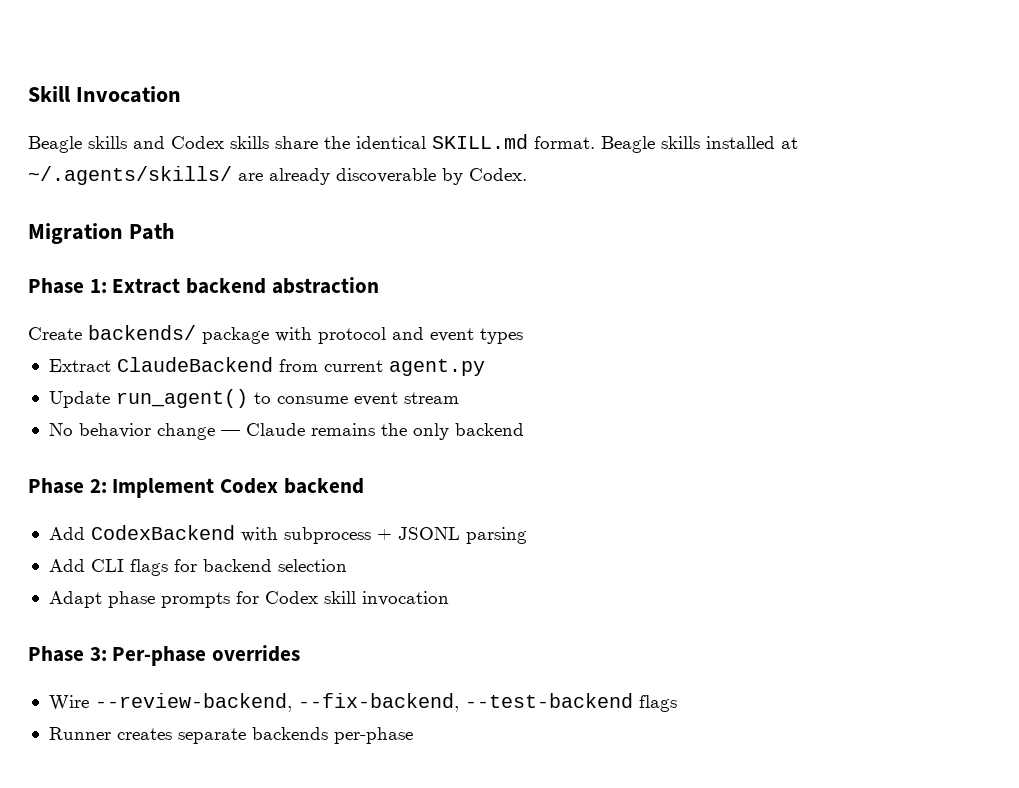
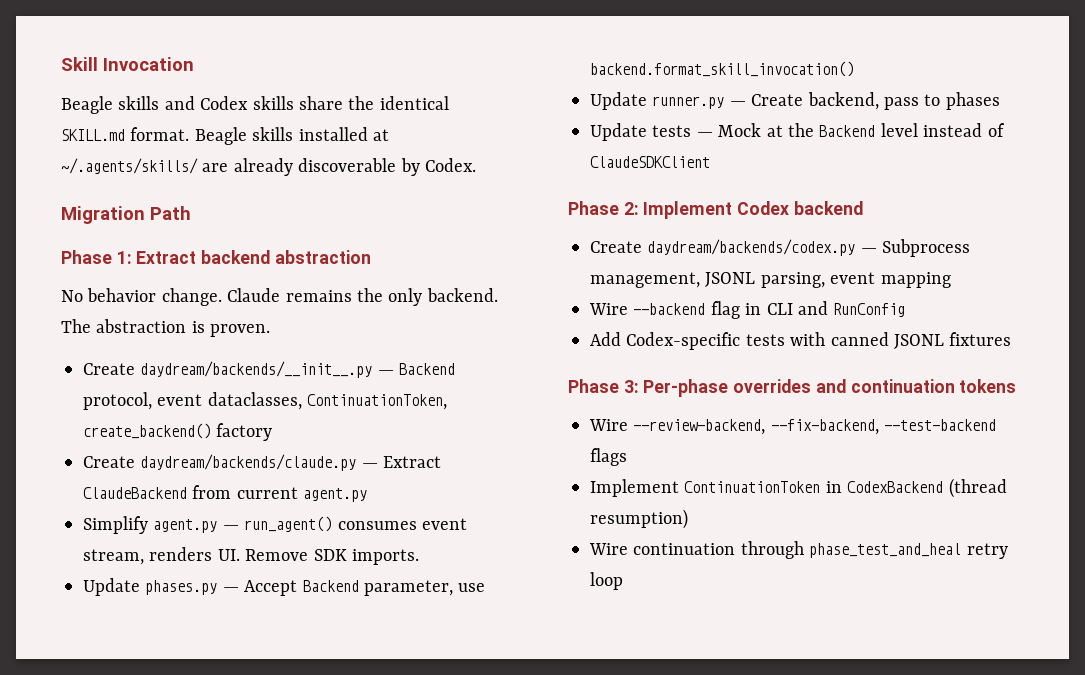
[28,325,523,344] Create backends/ package with protocol and event types // -> [61,288,498,306] [61,319,271,337] [83,361,456,378] [83,392,448,410] [83,423,273,441] [83,454,378,471] No behavior change. Claude remains the only backend. The abstraction is proven. // Create daydream/backends/__init__.py — Backend protocol, event dataclasses, ContinuationToken, create_backend() factory // Create daydream/backends/claude.py —
[48,389,459,408] [48,423,524,440] Update run_agent() to consume event stream // No behavior change — Claude remains the only backend -> [83,516,467,534] [83,547,419,565] [83,578,486,596] [590,61,854,77] [590,92,1000,110] [590,123,1005,141] [590,156,710,168] Simplify agent.py — run_agent() consumes event stream, renders UI. Remove SDK imports. // Update phases.py — Accept Backend parameter, use backend.format_skill_invocation() // Update runner.py — Create backend, pass to phases // Update tests — Mock at the Backend level instead of ClaudeSDKClient
[48,525,527,544] [48,559,347,576] [48,591,449,608] Add CodexBackend with subprocess + JSONL parsing // Add CLI flags for backend selection // Adapt phase prompts for Codex skill invocation -> [590,239,971,257] [590,272,951,288] [589,301,906,319] [590,332,1012,350] Create daydream/backends/codex.py — Subprocess management, JSONL parsing, event mapping // Wire --backend flag in CLI and RunConfig // Add Codex-specific tests with canned JSONL fixtures
(301, 653) none -> [815,379,1017,393] and continuation tokens
[48,727,413,744] Runner creates separate backends per-phase -> [590,478,1007,498] [590,509,688,529] [589,541,1008,559] [590,572,623,590] Implement ContinuationToken in CodexBackend (thread resumption) // Wire continuation through phase_test_and_heal retry loop

